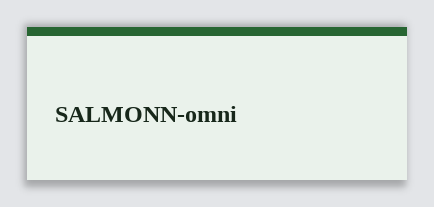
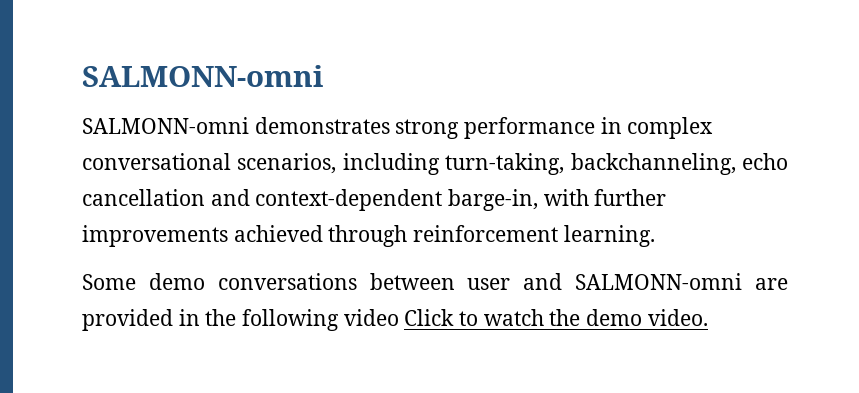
[55,106,237,122] SALMONN-omni -> [82,65,323,87] [82,117,714,139] [82,153,788,175] [82,189,667,211] [82,225,655,247] [82,273,789,290] [82,309,708,331] SALMONN-omni // SALMONN-omni demonstrates strong performance in complex conversational scenarios, including turn-taking, backchanneling, echo cancellation and context-dependent barge-in, with further improvements achieved through reinforcement learning. // Some demo conversations between user and SALMONN-omni are provided in the following video Click to watch the demo video.

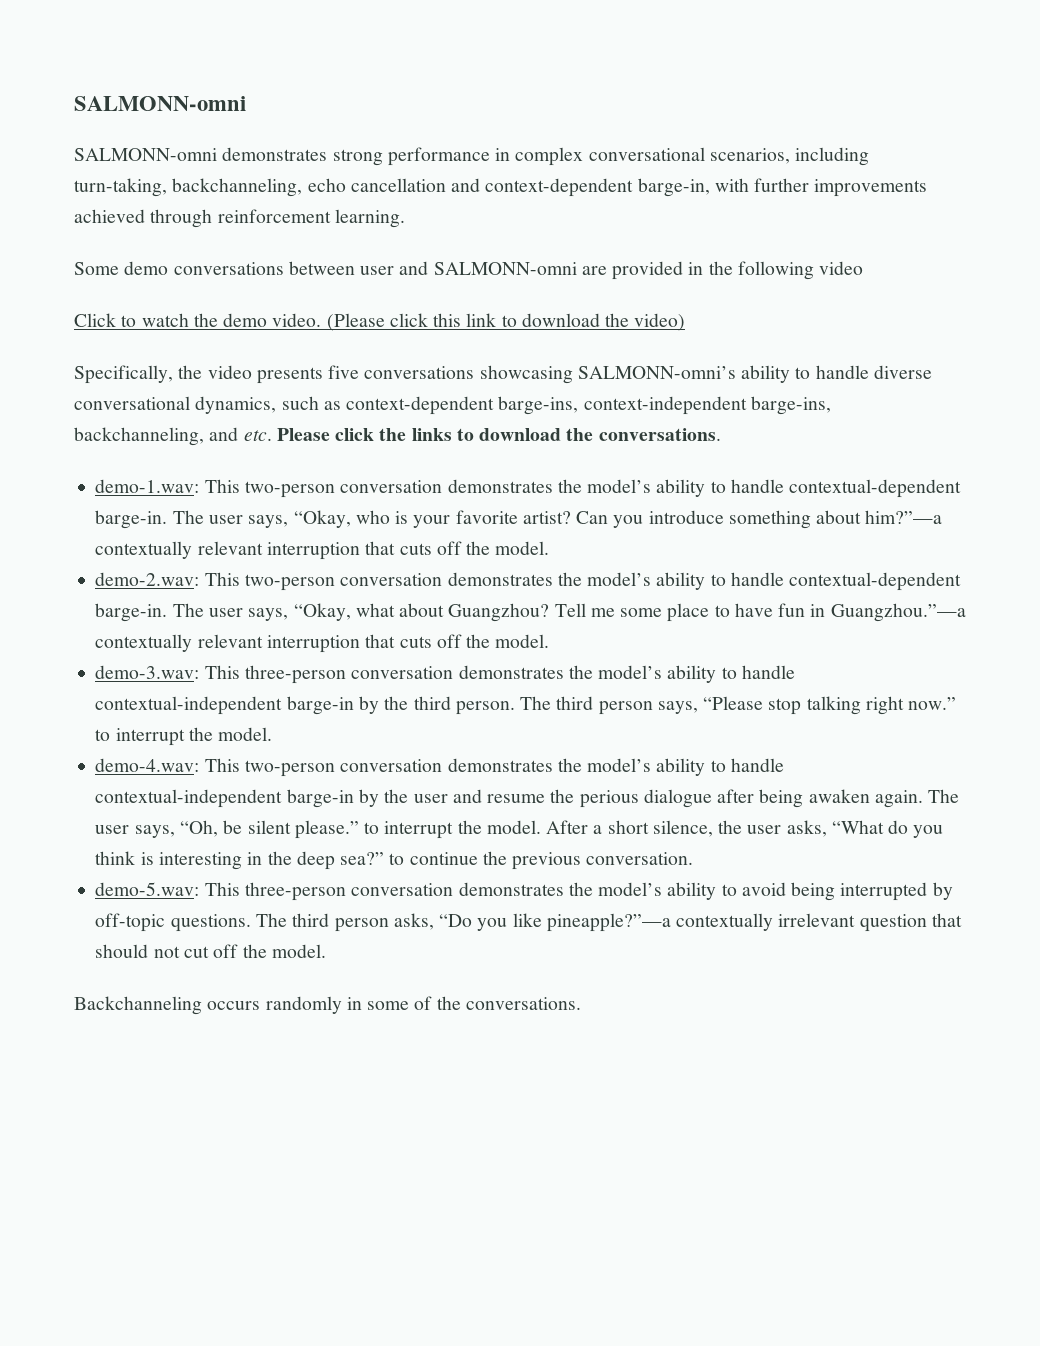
(399, 317) none -> (864, 268) //
(708, 317) none -> [326,313,686,331] [74,365,932,384] [74,396,831,415] [74,427,721,446] [95,479,962,498] [95,510,943,529] [95,541,550,560] [95,572,962,591] [95,603,966,622] [95,634,550,653] [95,665,795,684] [95,696,957,715] [95,727,273,746] [95,758,784,777] [95,789,960,808] [95,820,944,839] [95,851,694,870] [95,882,953,901] [95,913,962,932] [95,944,326,958] [74,996,581,1015] (Please click this link to download the video) // Specifically, the video presents five conversations showcasing SALMONN-omni’s ability to handle diverse conversational dynamics, such as context-dependent barge-ins, context-independent barge-ins, backchanneling, and etc. Please click the links to download the conversations. // demo-1.wav: This two-person conversation demonstrates the model’s ability to handle contextual-dependent barge-in. The user says, “Okay, who is your favorite artist? Can you introduce something about him?”—a contextually relevant interruption that cuts off the model. // demo-2.wav: This two-person conversation demonstrates the model’s ability to handle contextual-dependent barge-in. The user says, “Okay, what about Guangzhou? Tell me some place to have fun in Guangzhou.”—a contextually relevant interruption that cuts off the model. // demo-3.wav: This three-person conversation demonstrates the model’s ability to handle contextual-independent barge-in by the third person. The third person says, “Please stop talking right now.” to interrupt the model. // demo-4.wav: This two-person conversation demonstrates the model’s ability to handle contextual-independent barge-in by the user and resume the perious dialogue after being awaken again. The user says, “Oh, be silent please.” to interrupt the model. After a short silence, the user asks, “What do you think is interesting in the deep sea?” to continue the previous conversation. // demo-5.wav: This three-person conversation demonstrates the model’s ability to avoid being interrupted by off-topic questions. The third person asks, “Do you like pineapple?”—a contextually irrelevant question that should not cut off the model. // Backchanneling occurs randomly in some of the conversations.

